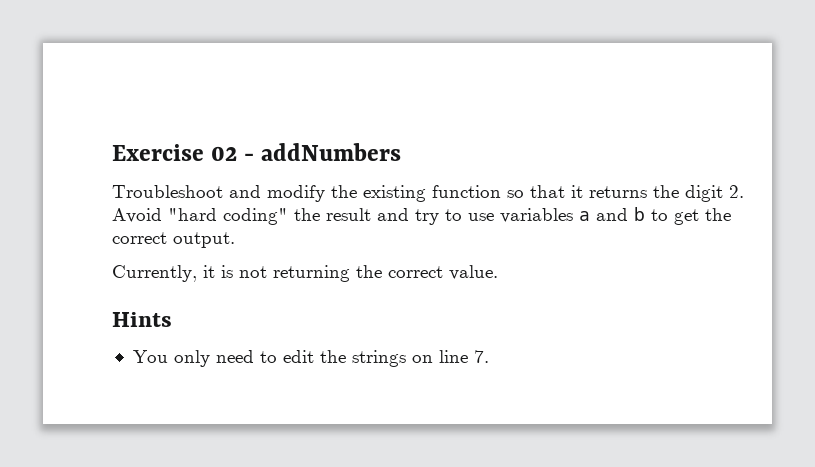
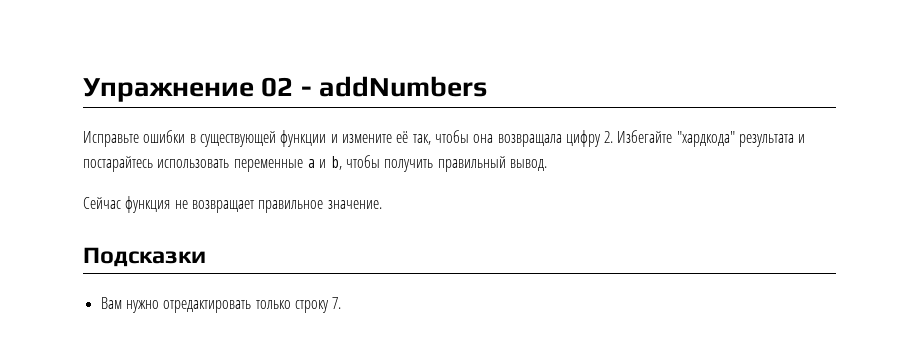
[112,144,204,161] Exercise -> [83,78,254,102] Упражнение
[112,185,744,202] [112,207,731,225] [112,232,235,248] [112,265,498,282] [112,312,172,327] [132,350,468,367] Troubleshoot and modify the existing function so that it returns the digit 2. Avoid "hard coding" the result and try to use variables a and b to get the correct output. // Currently, it is not returning the correct value. // Hints // You only need to edit the strings on line -> [83,130,806,147] [83,155,547,172] [83,196,382,213] [83,247,206,267] [100,297,329,313] Исправьте ошибки в существующей функции и измените её так, чтобы она возвращала цифру 2. Избегайте "хардкода" результата и постарайтесь использовать переменные a и b, чтобы получить правильный вывод. // Сейчас функция не возвращает правильное значение. // Подсказки // Вам нужно отредактировать только строку

